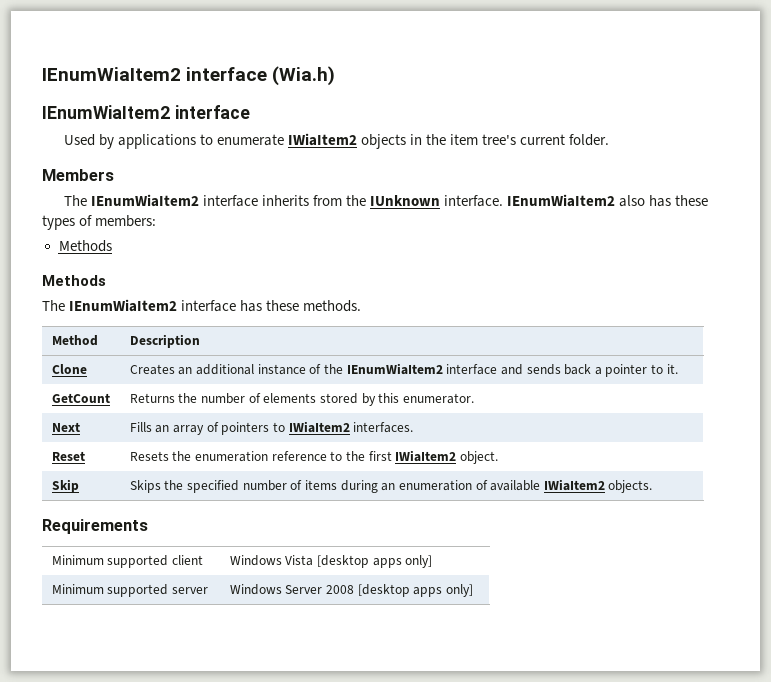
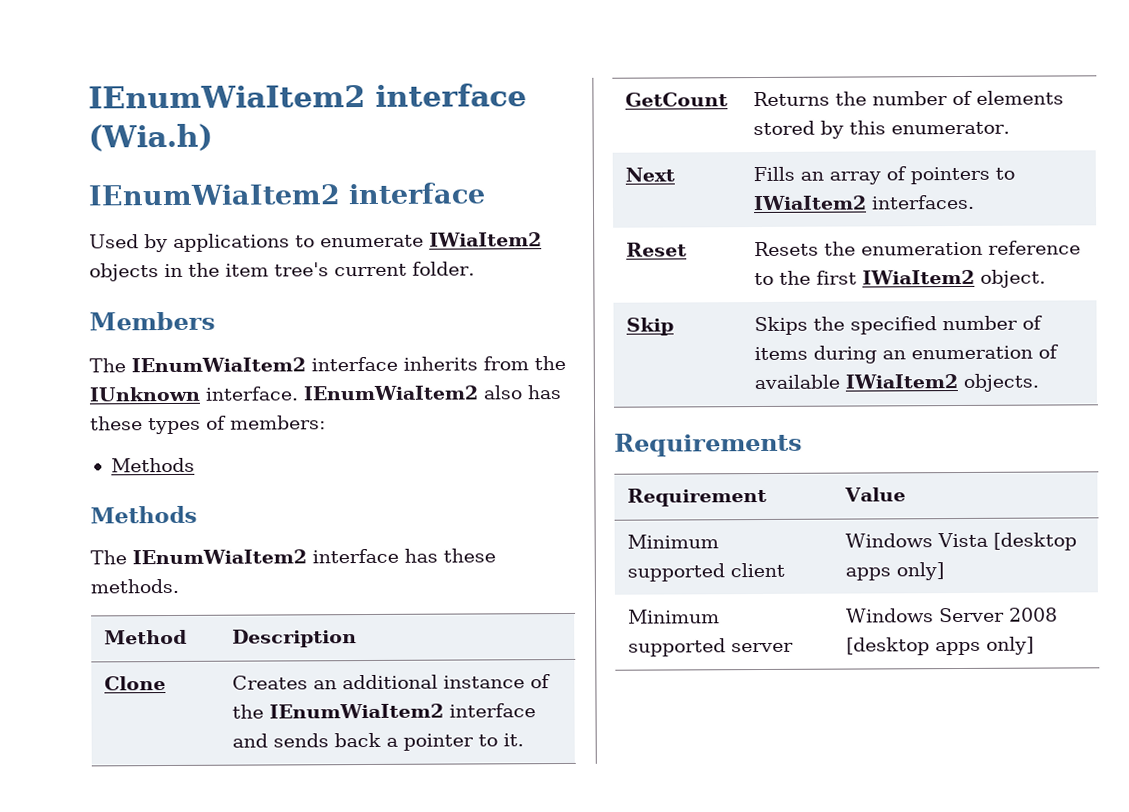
(148, 526) none -> [626,487,767,507] [843,487,906,502] // Requirement | Value

